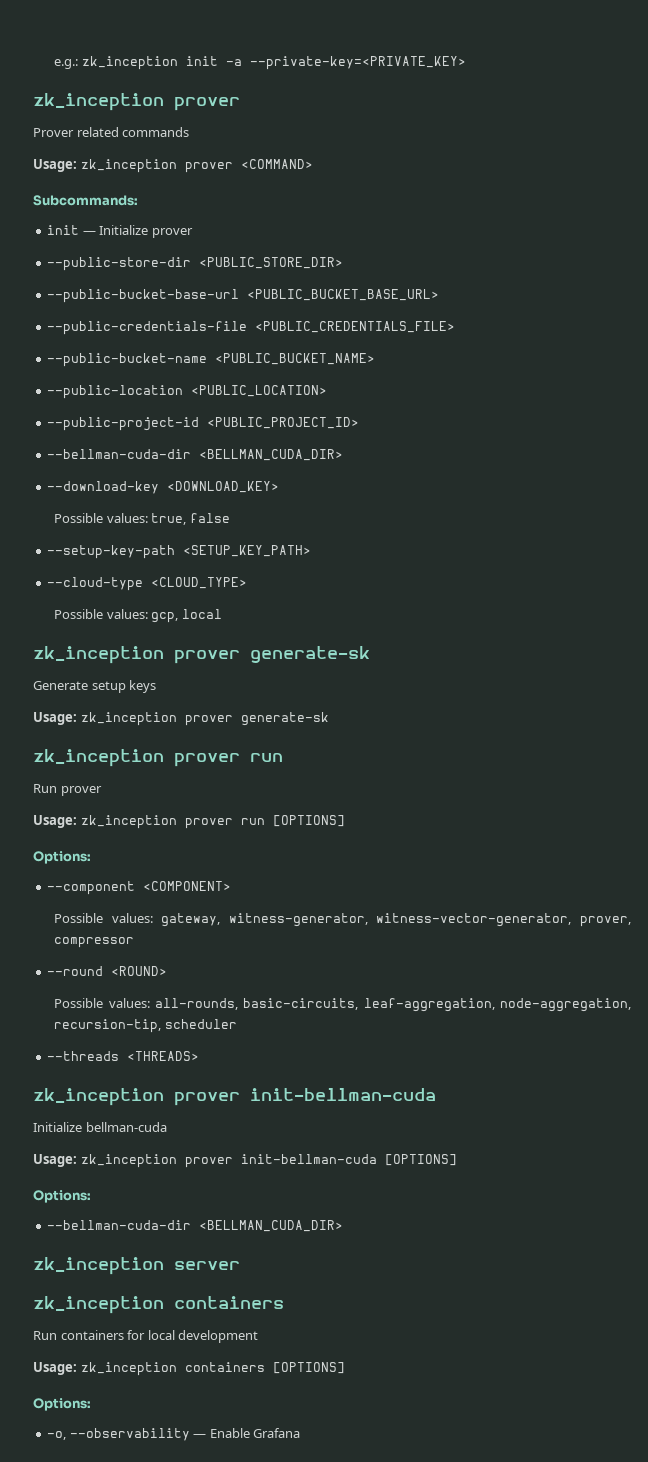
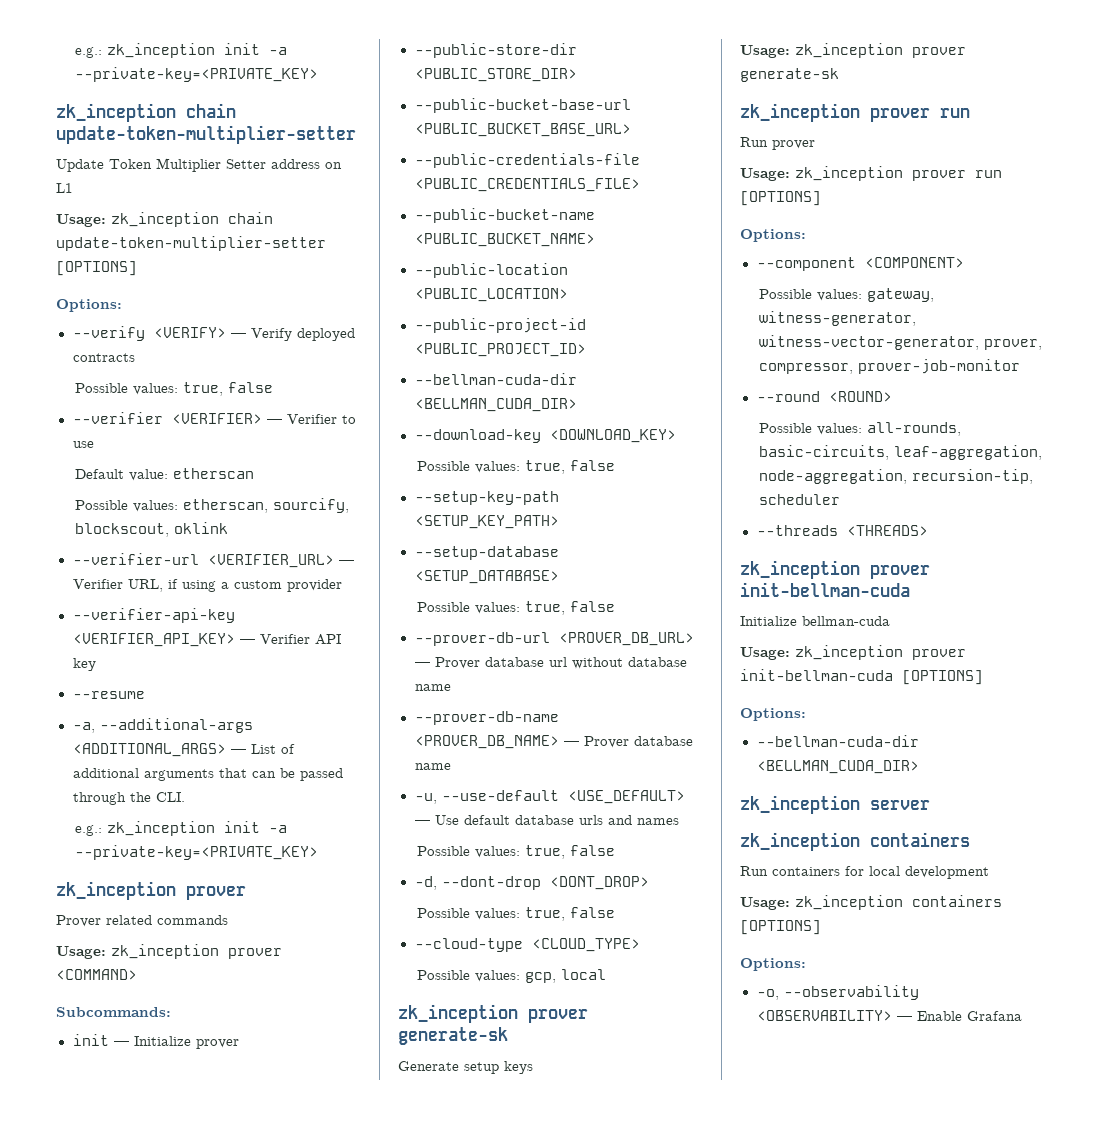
[54,56,466,70] e.g.: zk_inception init -a --private-key=<PRIVATE_KEY> -> [74,43,287,58] [74,67,318,82] [56,103,236,122] [56,125,356,144] [56,158,342,172] [56,183,73,193] [56,212,273,227] [56,236,326,251] [56,261,137,276] [56,299,122,312] [72,326,355,341] [72,353,135,362] [74,382,273,396] [72,412,356,424] [72,441,94,448] [74,468,254,481] [74,498,349,513] [74,522,228,537] [72,553,354,568] [72,579,342,592] [72,608,235,623] [72,633,341,647] [72,658,96,671] [72,691,145,699] [72,718,253,733] [72,743,295,757] [72,768,343,781] [72,792,185,805] [74,821,287,836] [74,845,318,860] e.g.: zk_inception init -a --private-key=<PRIVATE_KEY> // zk_inception chain update-token-multiplier-setter // Update Token Multiplier Setter address on L1 // Usage: zk_inception chain update-token-multiplier-setter [OPTIONS] // Options: // --verify <VERIFY> — Verify deployed contracts // Possible values: true, false // --verifier <VERIFIER> — Verifier to use // Default value: etherscan // Possible values: etherscan, sourcify, blockscout, oklink // --verifier-url <VERIFIER_URL> — Verifier URL, if using a custom provider // --verifier-api-key <VERIFIER_API_KEY> — Verifier API key // --resume // -a, --additional-args <ADDITIONAL_ARGS> — List of additional arguments that can be passed through the CLI. // e.g.: zk_inception init -a --private-key=<PRIVATE_KEY>
(312, 551) none -> [414,546,559,560] [414,570,559,584] [416,601,615,615] [414,632,694,646] [414,657,687,669] [414,684,451,691] [414,711,559,725] [414,735,693,749] [414,763,451,770] [414,790,685,804] [414,815,679,825] [416,845,615,859] [414,876,649,890] [416,907,615,921] // --setup-database <SETUP_DATABASE> // Possible values: true, false // --prover-db-url <PROVER_DB_URL> — Prover database url without database name // --prover-db-name <PROVER_DB_NAME> — Prover database name // -u, --use-default <USE_DEFAULT> — Use default database urls and names // Possible values: true, false // -d, --dont-drop <DONT_DROP> // Possible values: true, false
[54,937,135,948] compressor -> [758,359,1020,374] compressor, prover-job-monitor
(190, 1434) none -> [756,1010,892,1021] <OBSERVABILITY>

